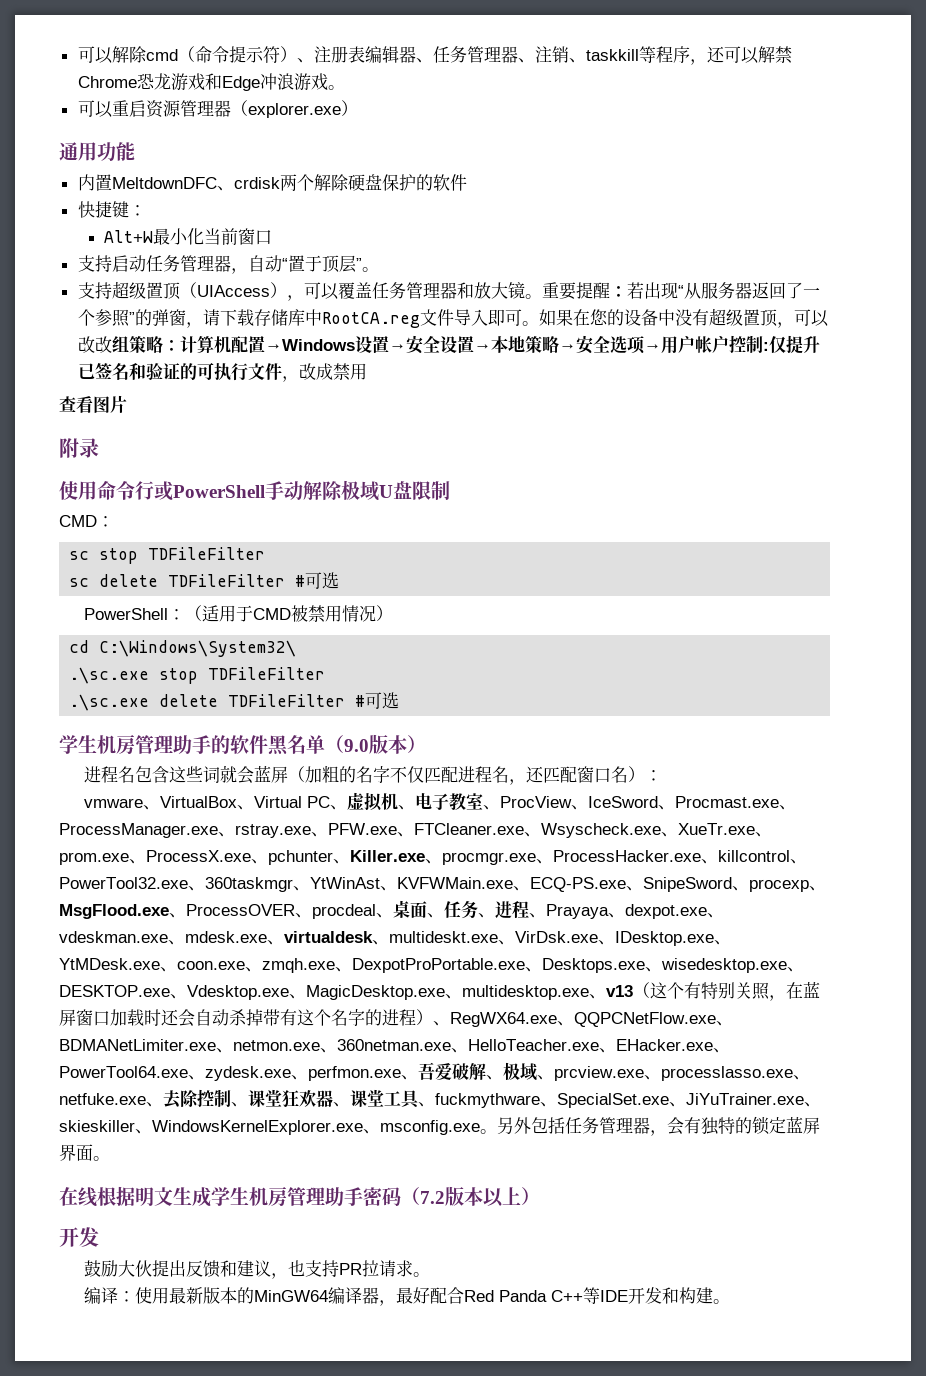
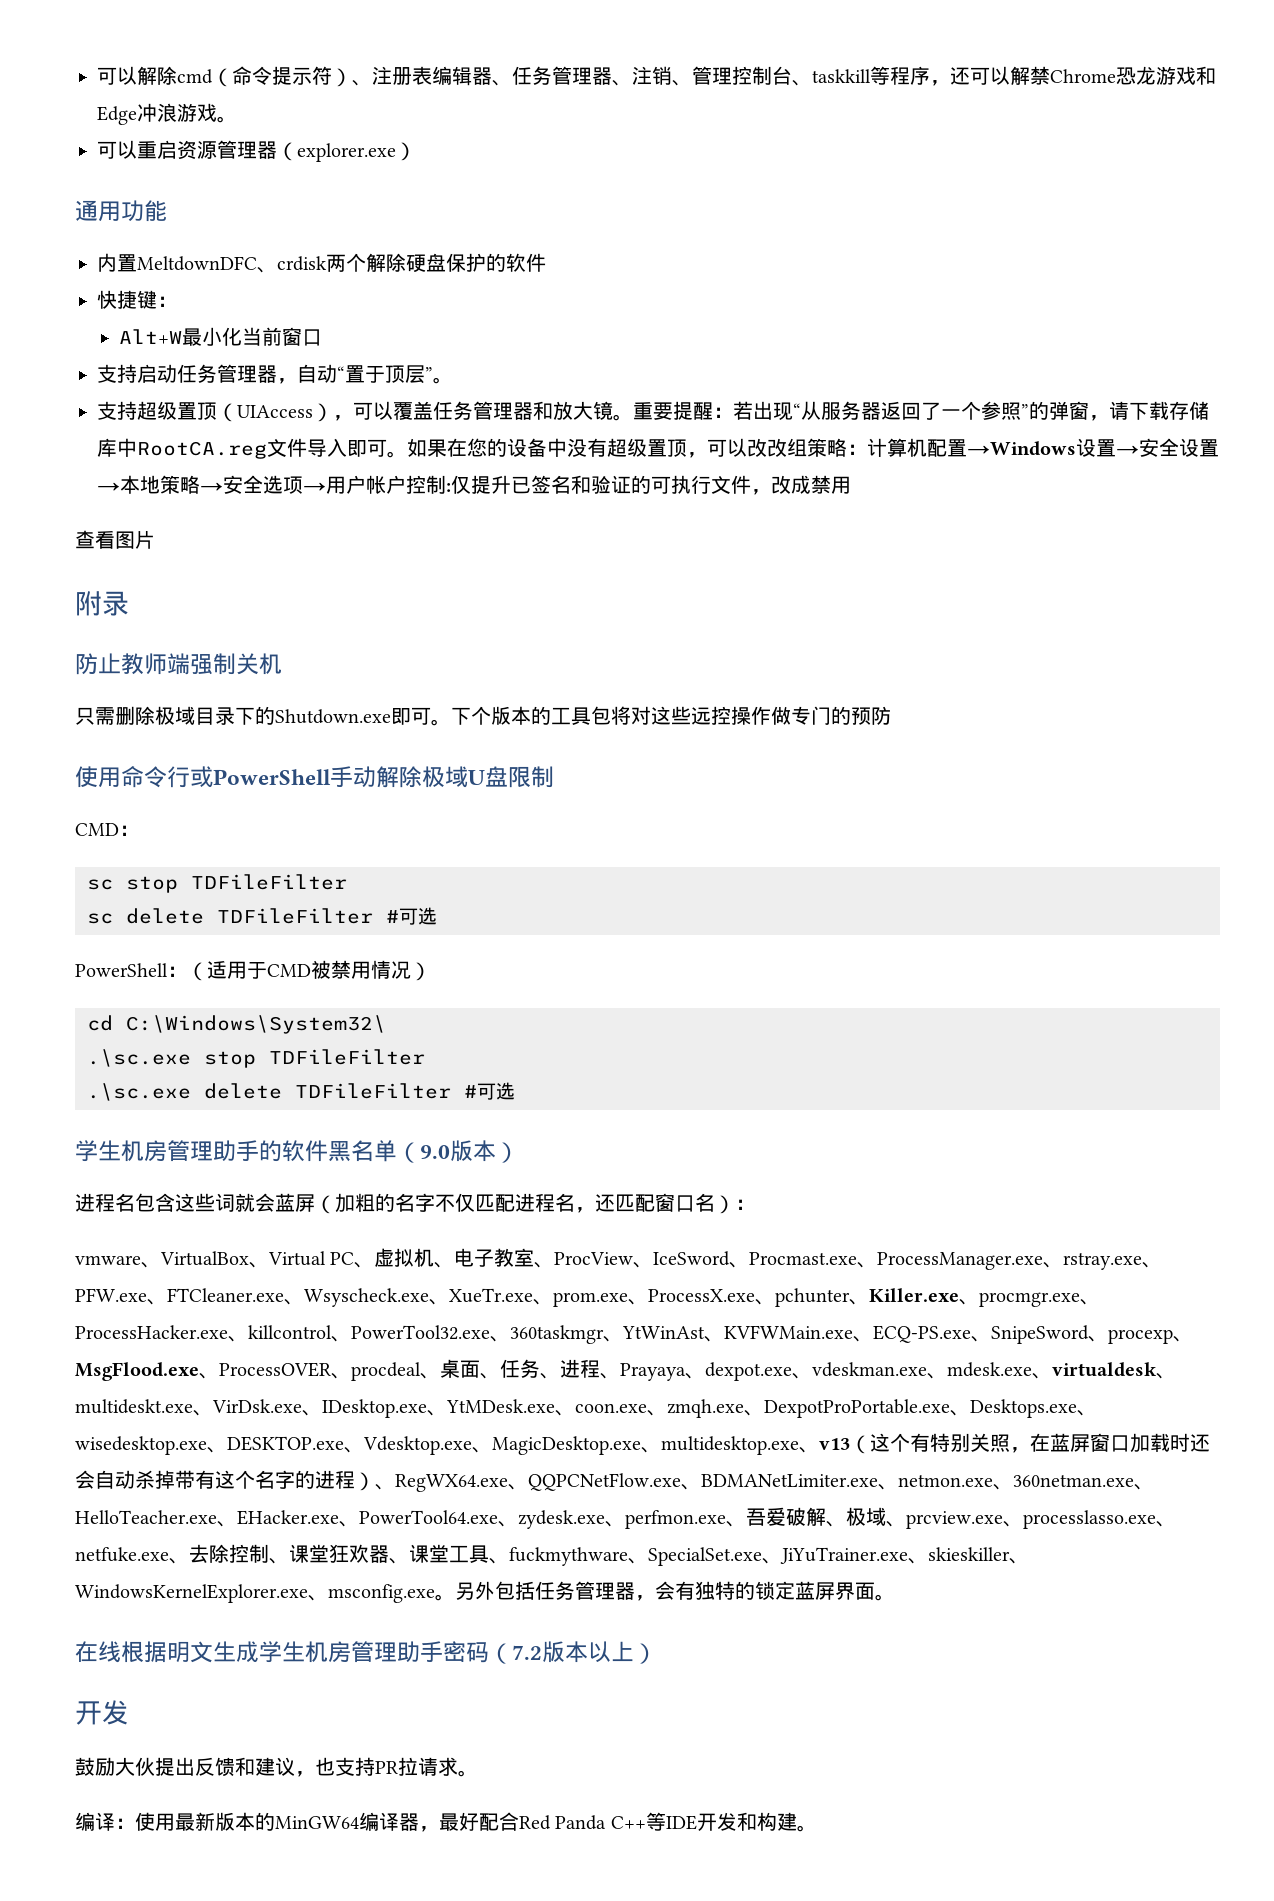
(586, 60) none -> [692,66,812,86] 管理控制台、
(99, 448) none -> [75,653,282,675] [75,706,891,726] // 防止教师端强制关机 // 只需删除极域目录下的Shutdown.exe即可。下个版本的工具包将对这些远控操作做专门的预防

